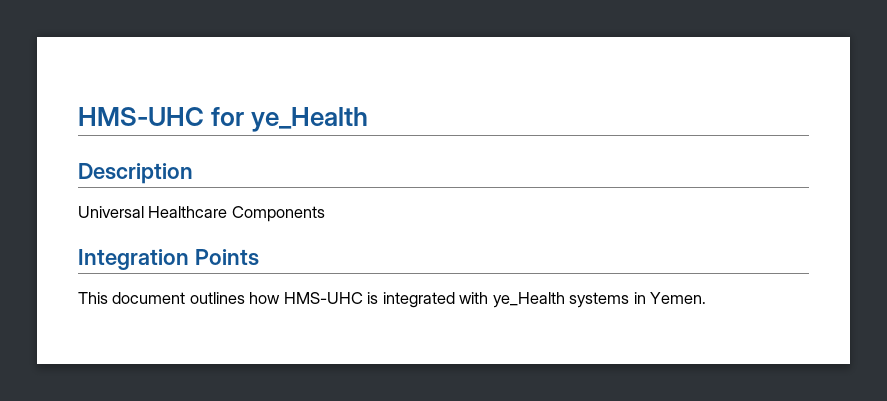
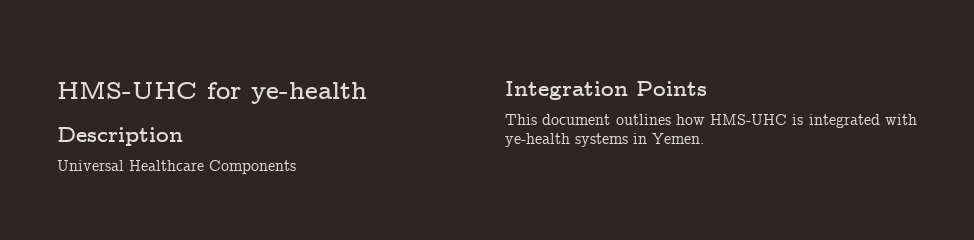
[251,107,369,132] ye_Health -> [251,82,367,104] ye-health
[492,292,565,308] ye_Health -> [505,133,570,147] ye-health

